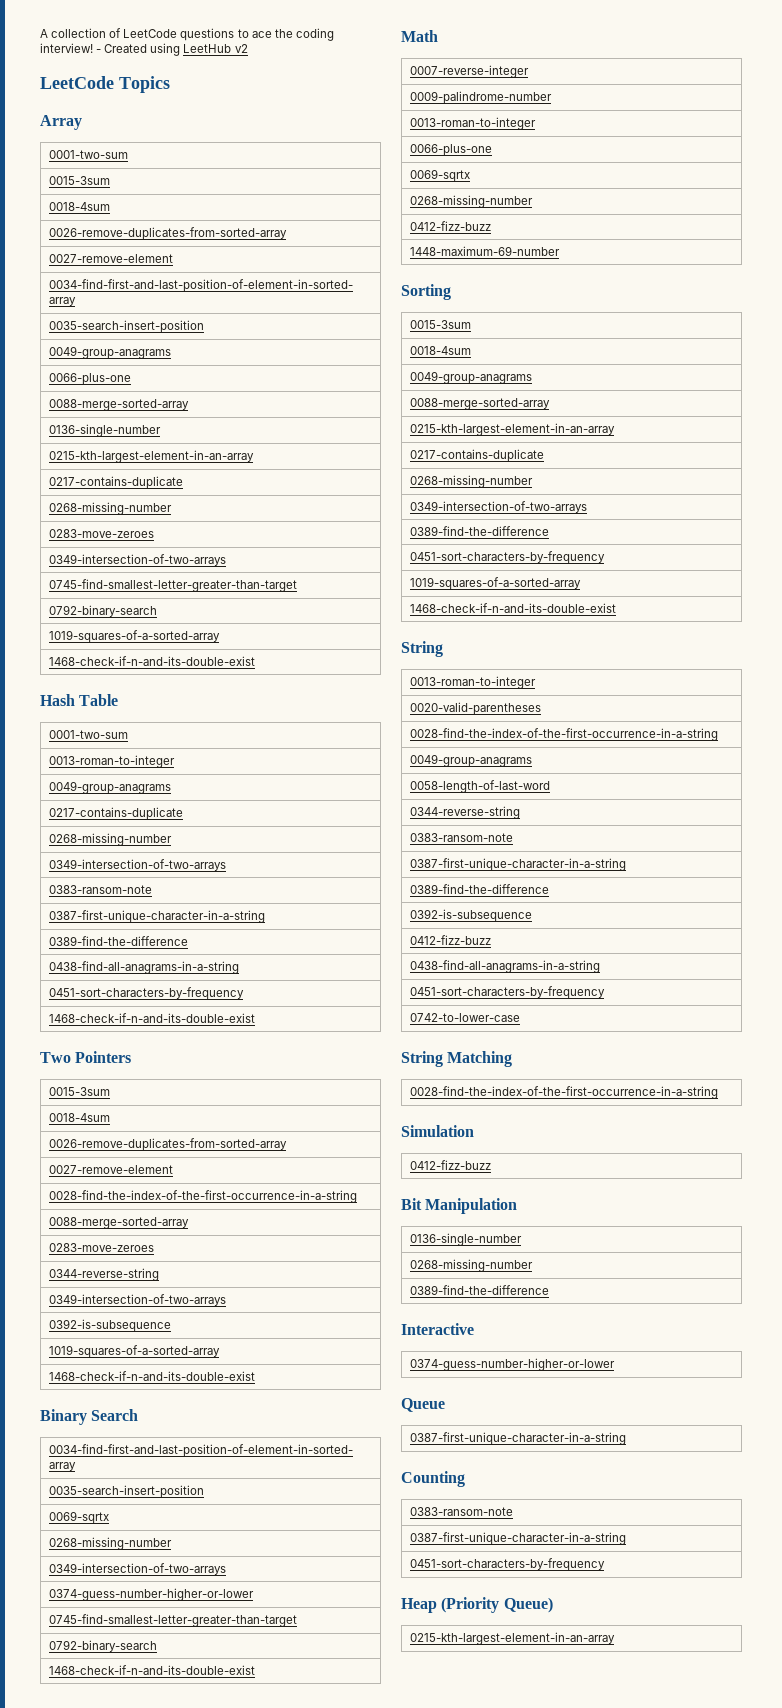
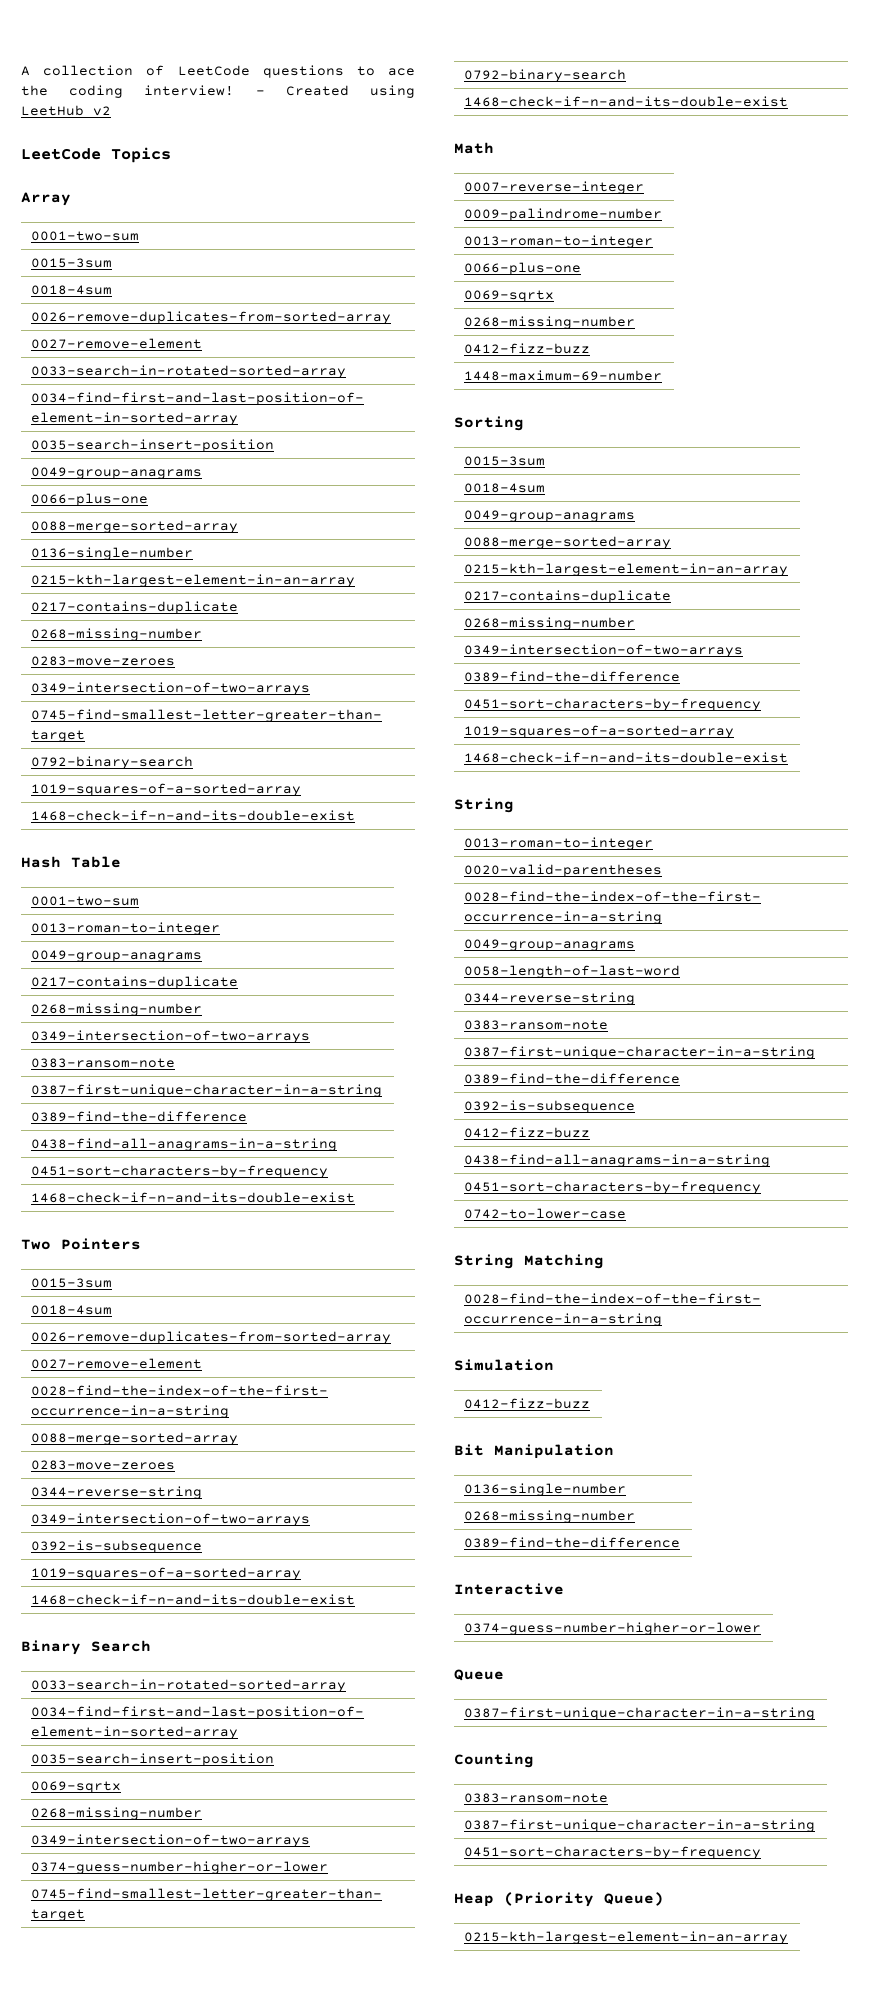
(173, 258) none -> [31,365,347,378] // 0033-search-in-rotated-sorted-array
(139, 1415) none -> [31,1679,347,1692] // 0033-search-in-rotated-sorted-array

